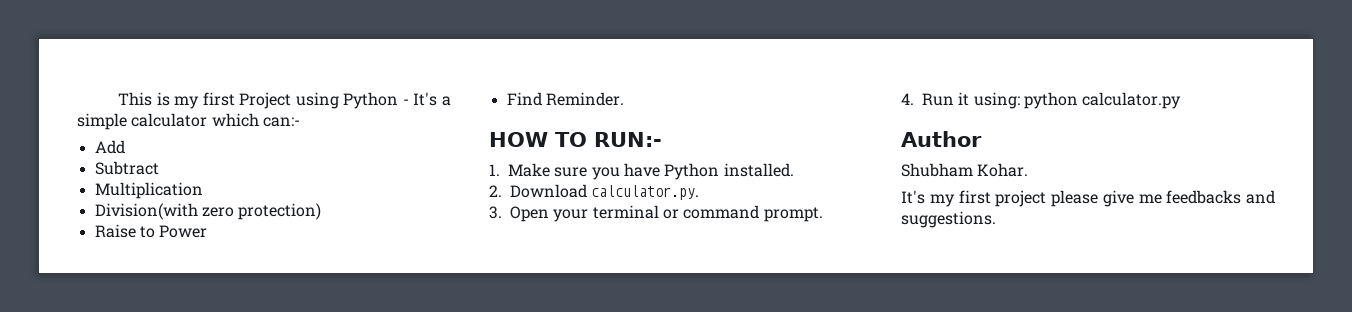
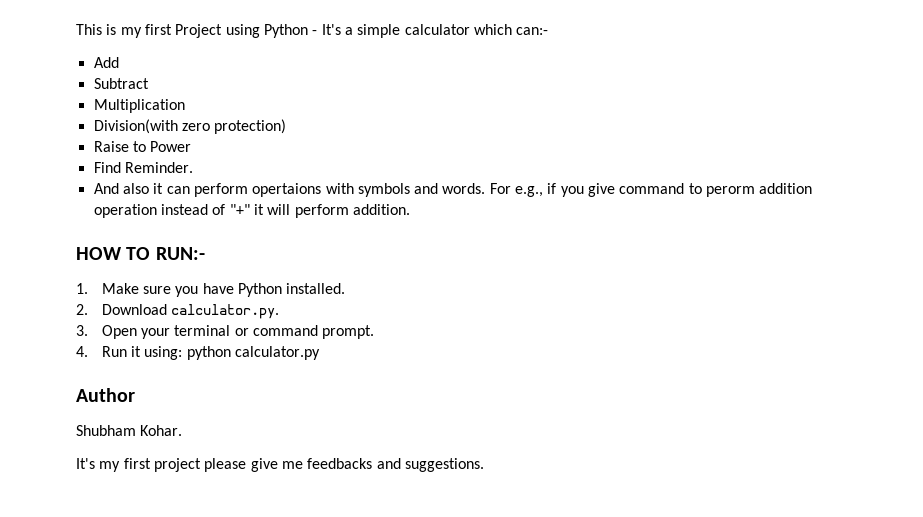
(624, 99) none -> [93,183,813,197] [93,204,410,218] // And also it can perform opertaions with symbols and words. For e.g., if you give command to perorm addition operation instead of "+" it will perform addition.

